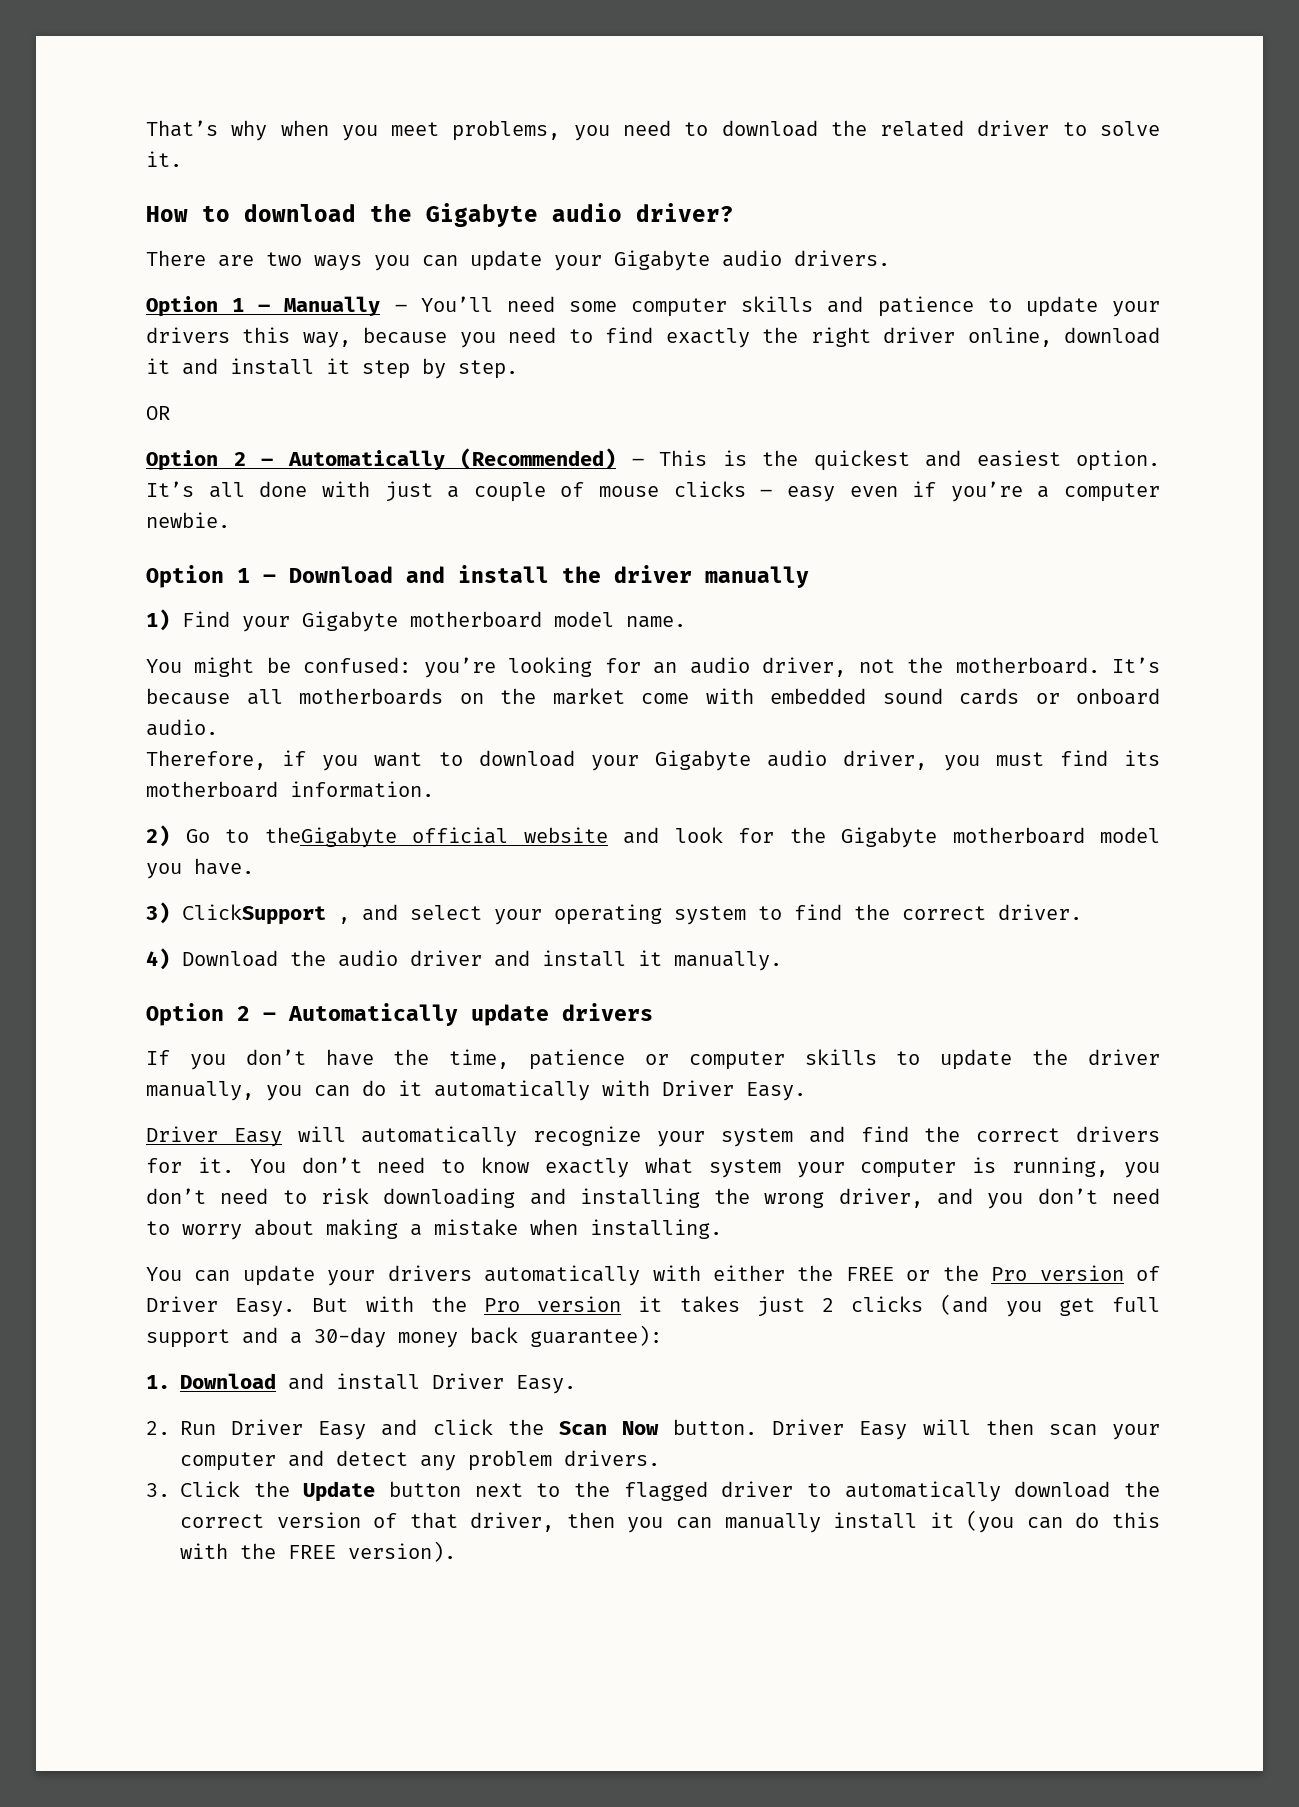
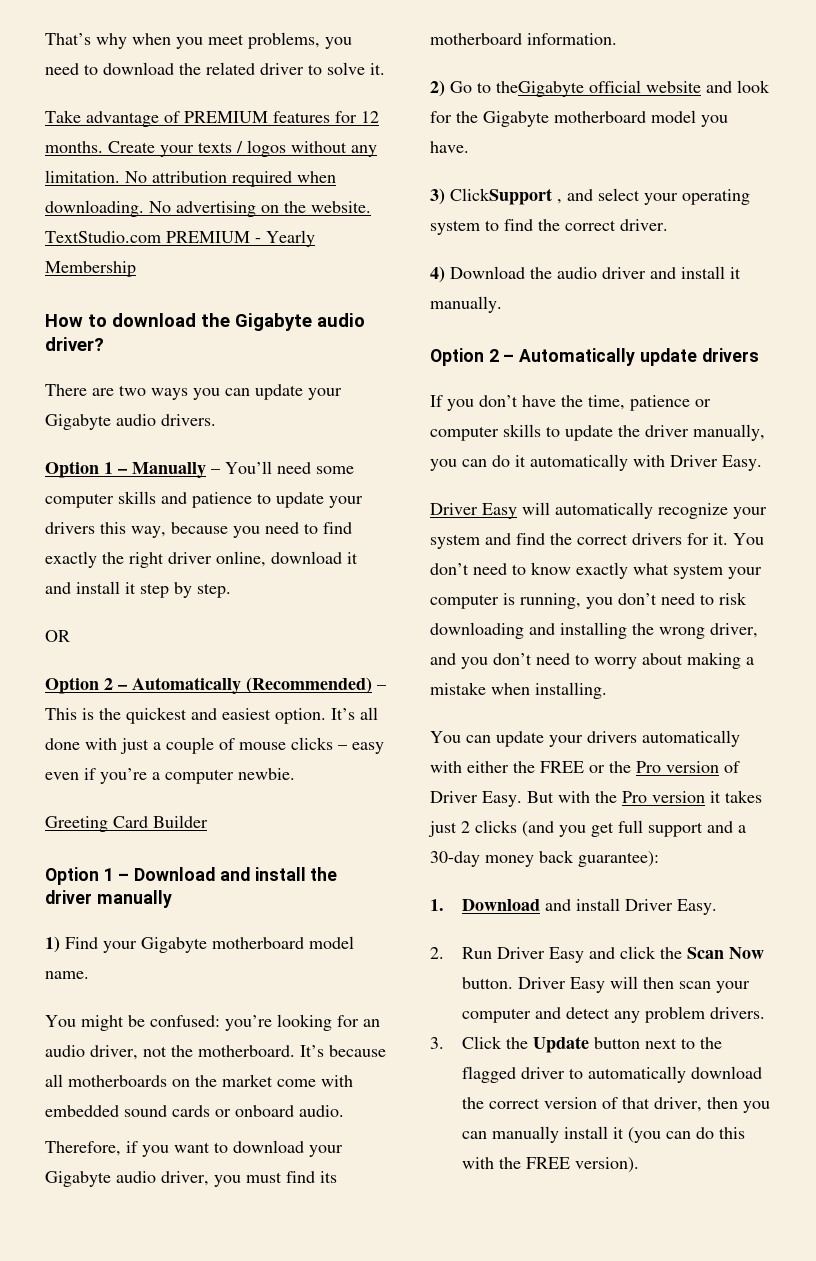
(182, 159) none -> [45,110,379,127] [45,140,377,157] [45,170,336,187] [45,200,371,217] [45,230,315,247] [45,261,136,277] // Take advantage of PREMIUM features for 12 months. Create your texts / logos without any limitation. No attribution required when downloading. No advertising on the website. TextStudio.com PREMIUM - Yearly Membership
(230, 520) none -> [45,815,208,832] // Greeting Card Builder

